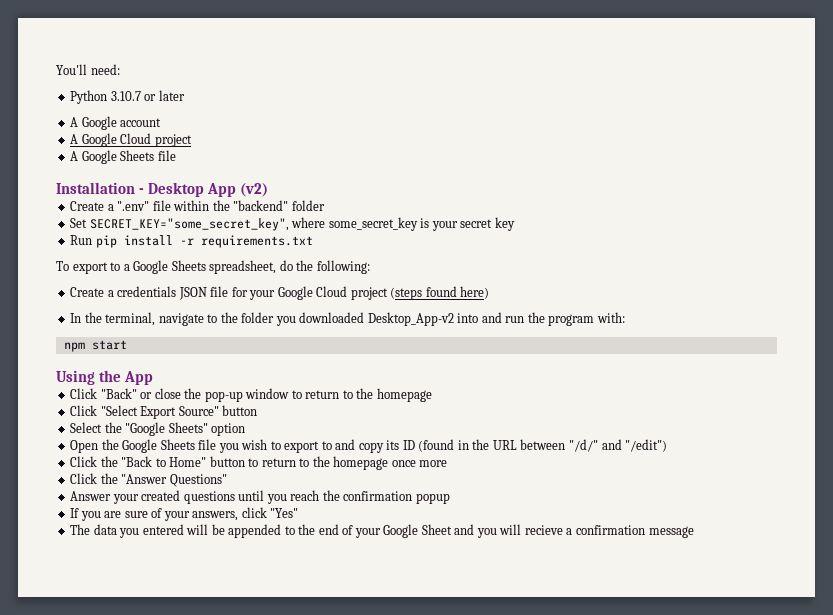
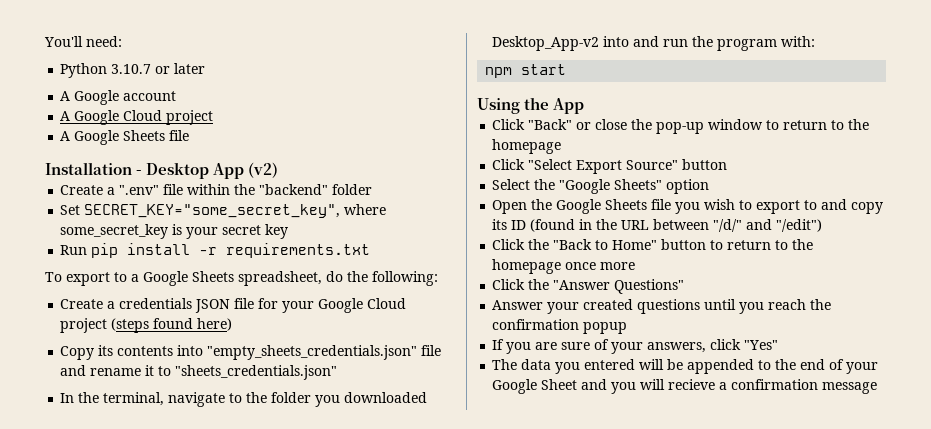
(490, 292) none -> [60,345,442,360] [60,365,338,380] // Copy its contents into "empty_sheets_credentials.json" file and rename it to "sheets_credentials.json"

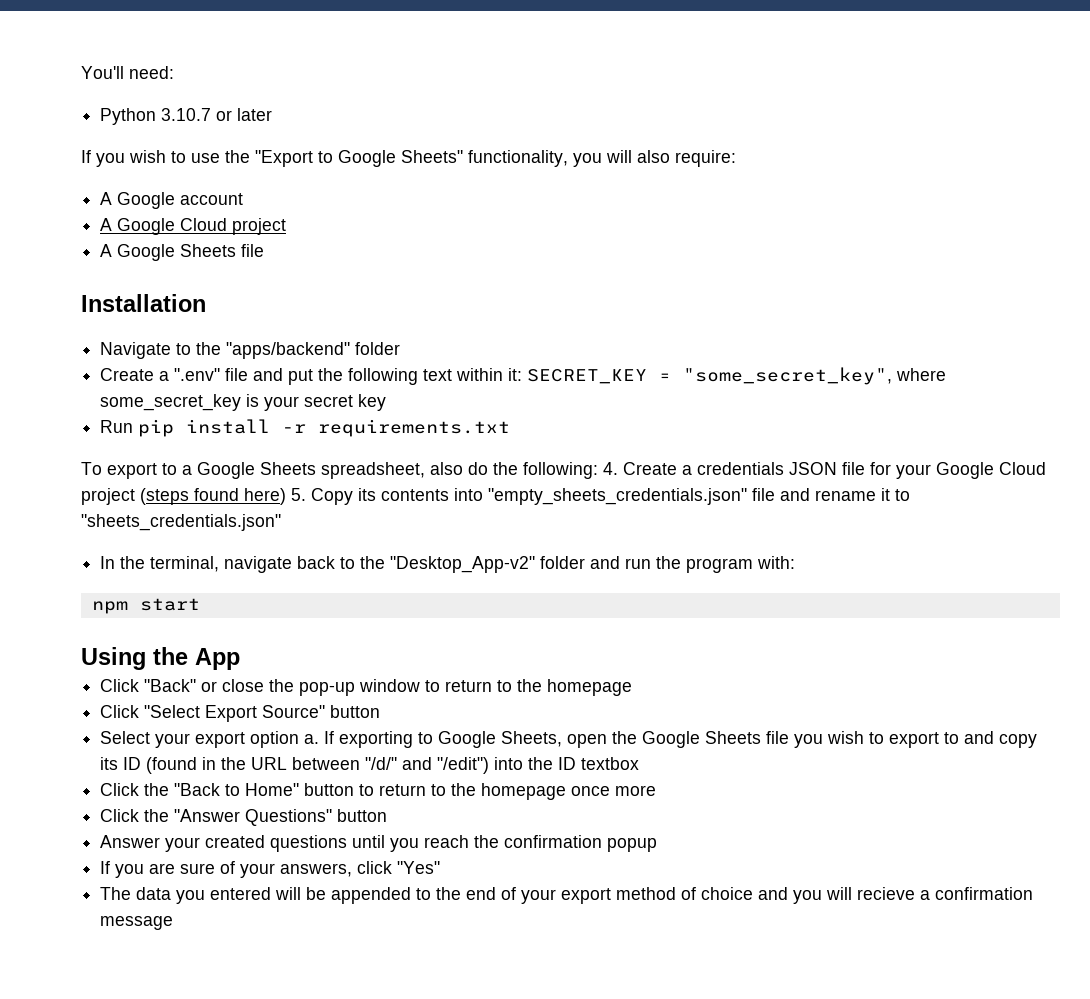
(206, 68) none -> [81,150,736,167] // If you wish to use the "Export to Google Sheets" functionality, you will also require:
[136,162,279,179] - Desktop App (v2) -> [100,342,401,359] // Navigate to the "apps/backend" folder
[187,184,373,195] [60,204,341,218] within the "backend" folder // Set SECRET_KEY="some_secret_key", -> [253,367,893,385] and put the following text within it: SECRET_KEY = "some_secret_key",
(322, 278) none -> [430,462,463,475] also
(438, 278) // -> [603,462,618,475] 4.
(233, 324) // -> [291,488,306,501] 5.
[229,392,428,407] [492,36,630,51] to the folder you downloaded Desktop_App-v2 into -> [297,556,586,573] back to the "Desktop_App-v2" folder
[534,179,710,194] [492,200,528,214] the "Google Sheets" option // Open -> [155,731,608,748] your export option a. If exporting to Google Sheets, open
(823, 225) none -> [494,757,640,770] into the ID textbox
(685, 286) none -> [337,809,388,822] button
[492,379,578,394] Google Sheet -> [561,887,754,904] export method of choice

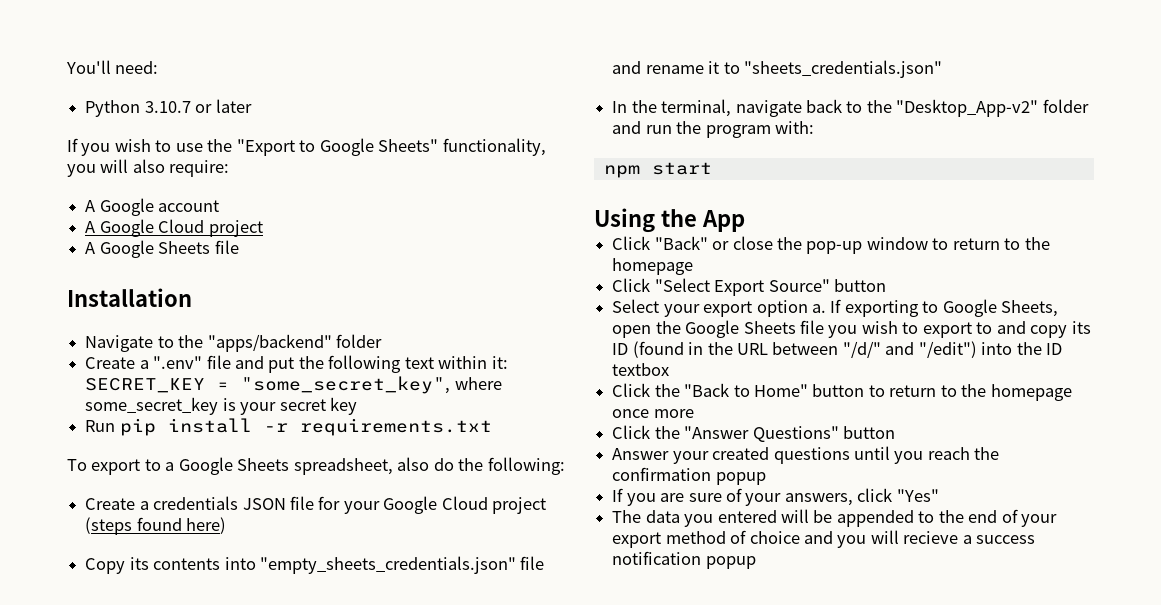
[603,462,618,475] 4. -> (565, 466) //
[291,488,306,501] 5. -> (227, 525) //
[935,887,1034,900] [100,916,174,930] confirmation message -> [976,535,1036,544] [612,551,756,569] success notification popup

